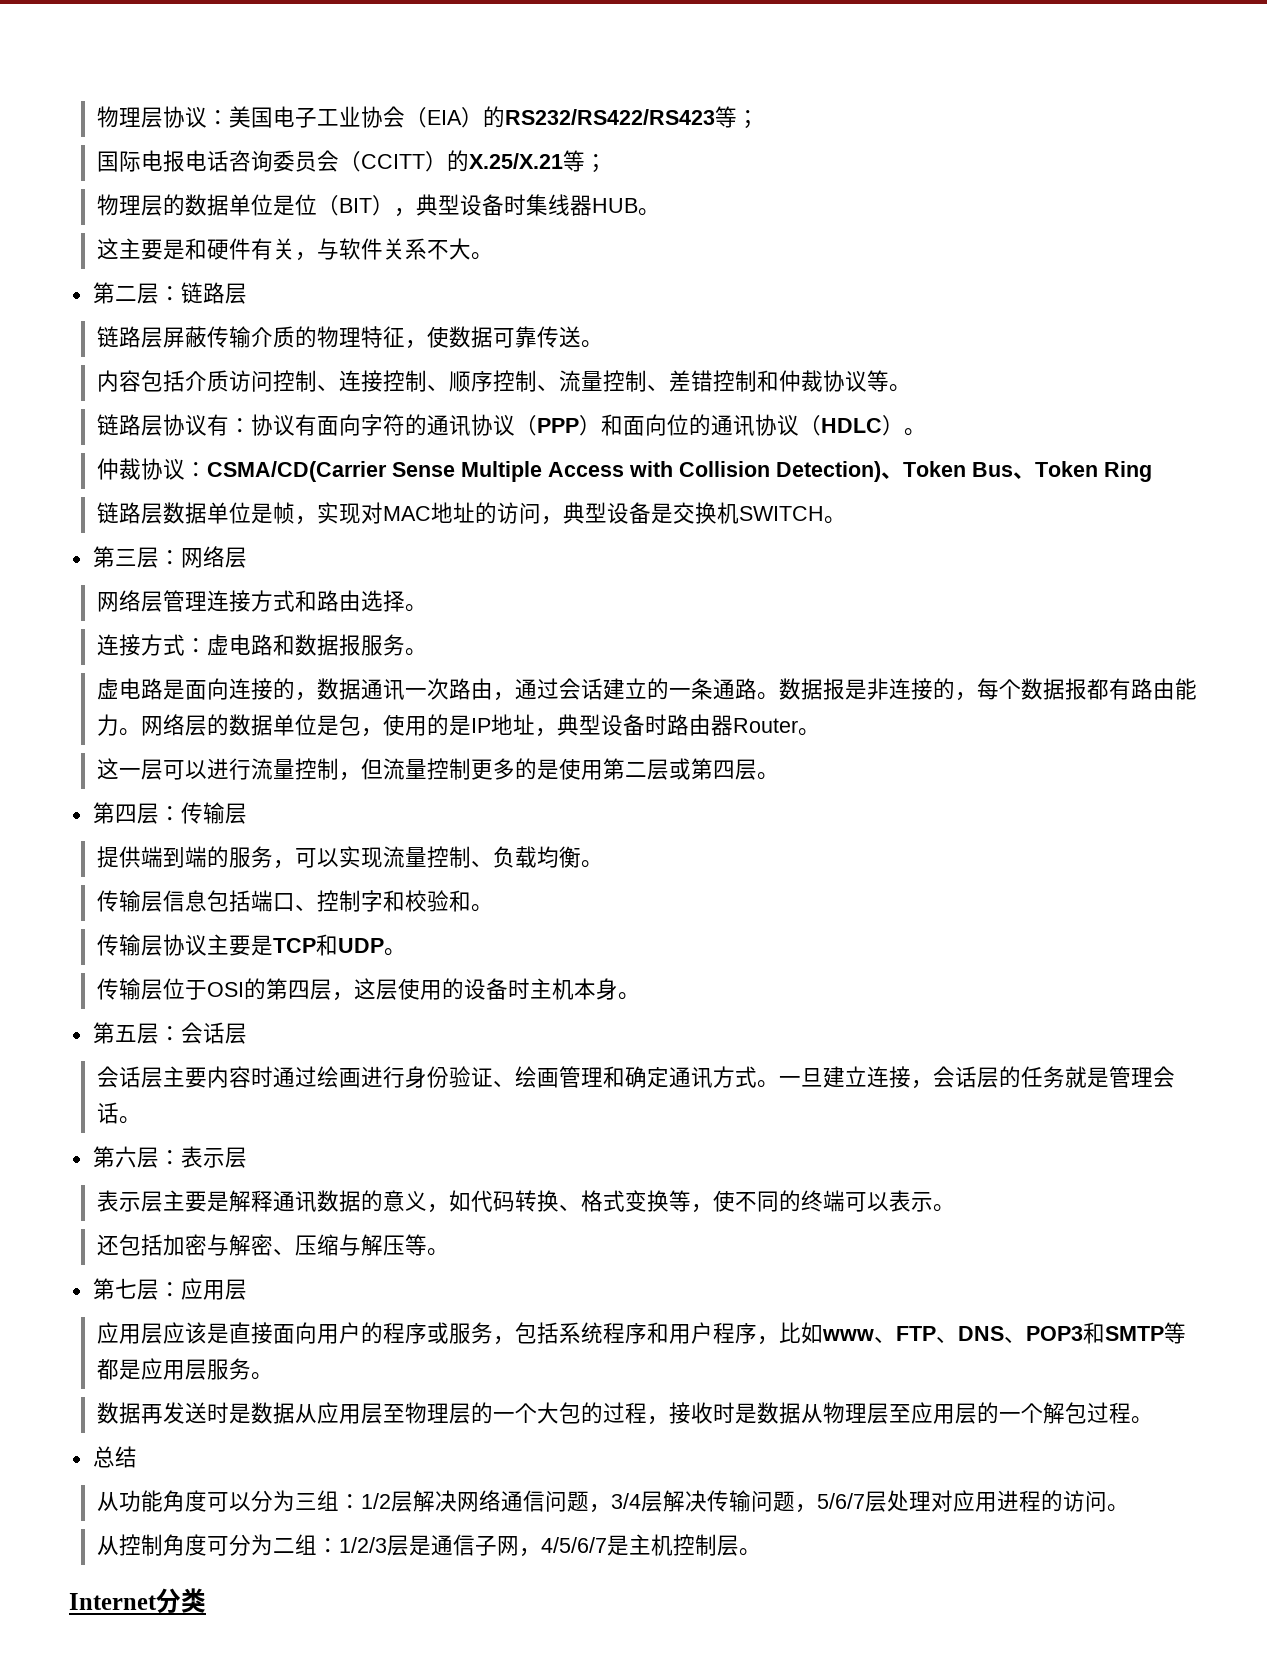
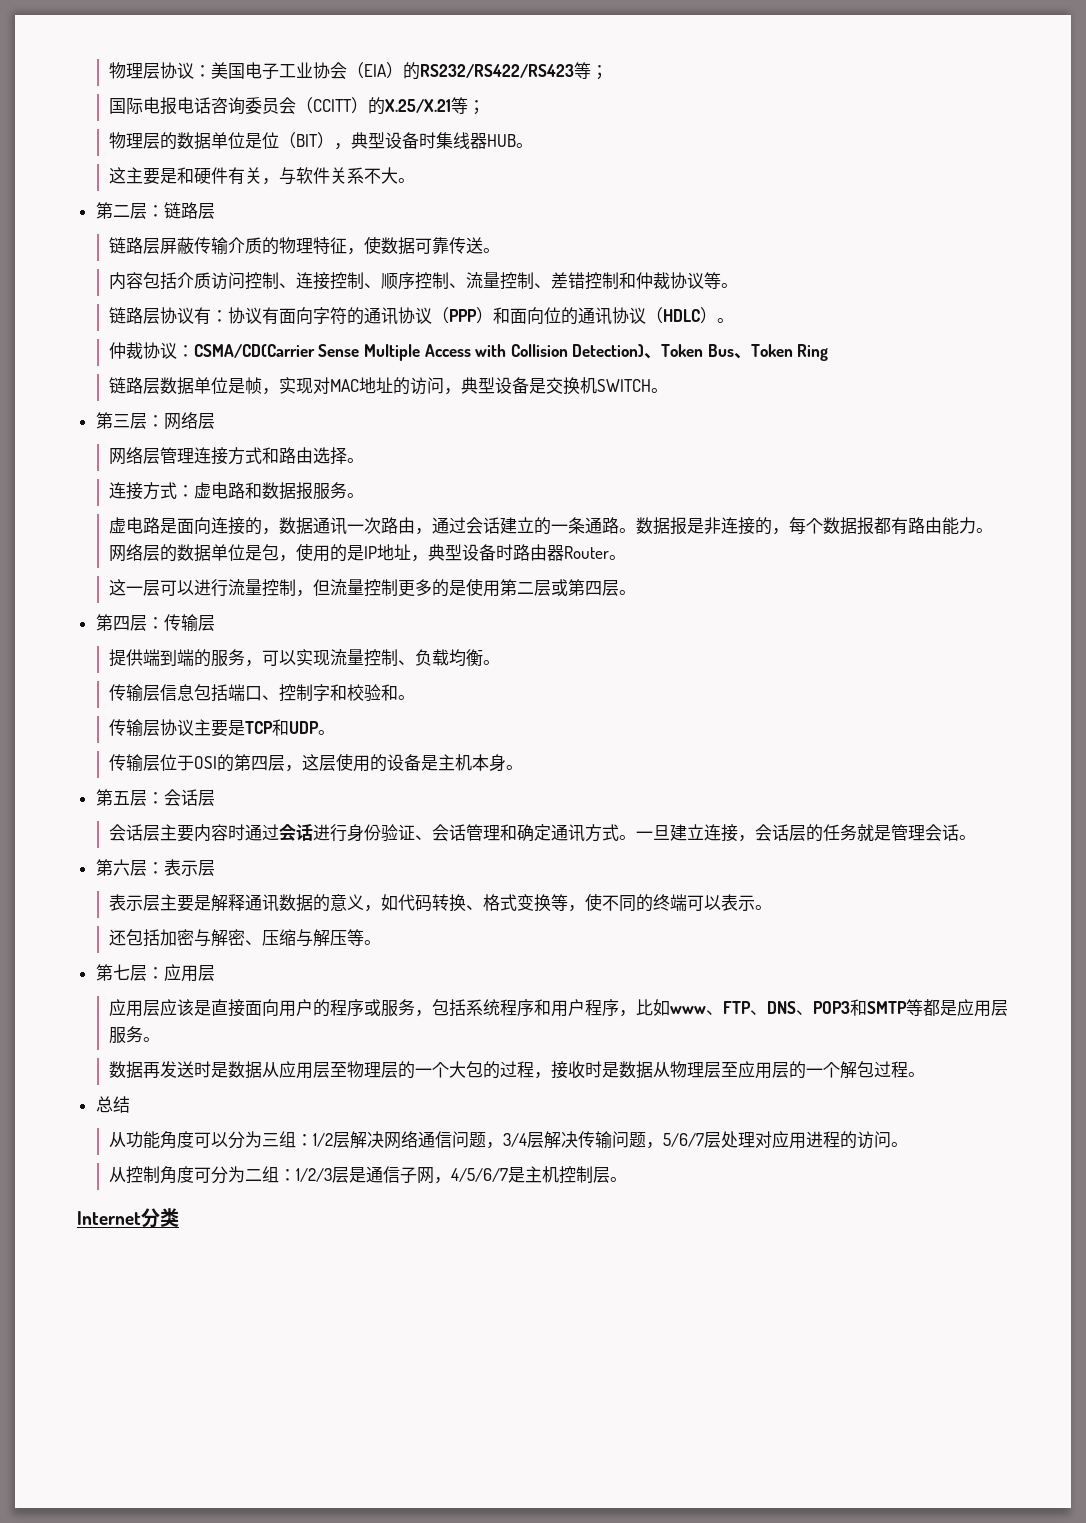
[507,978,530,999] 时 -> [420,755,438,771] 是
[316,1066,361,1088] 绘画 -> [278,824,313,841] 会话
[514,1066,559,1088] 绘画 -> [431,824,466,841] 会话

